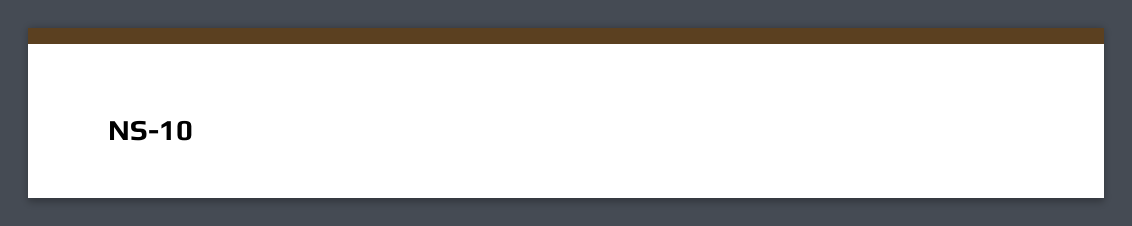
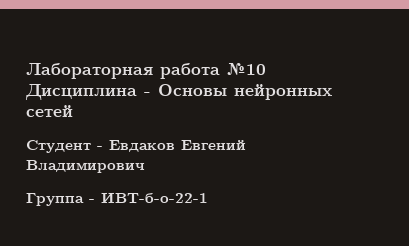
[108,120,193,141] NS-10 -> [26,63,266,79] [25,84,332,100] [26,105,73,117] [26,140,246,153] [26,160,145,173] [26,192,208,206] Лабораторная работа №10 Дисциплина - Основы нейронных сетей // Студент - Евдаков Евгений Владимирович // Группа - ИВТ-б-о-22-1

